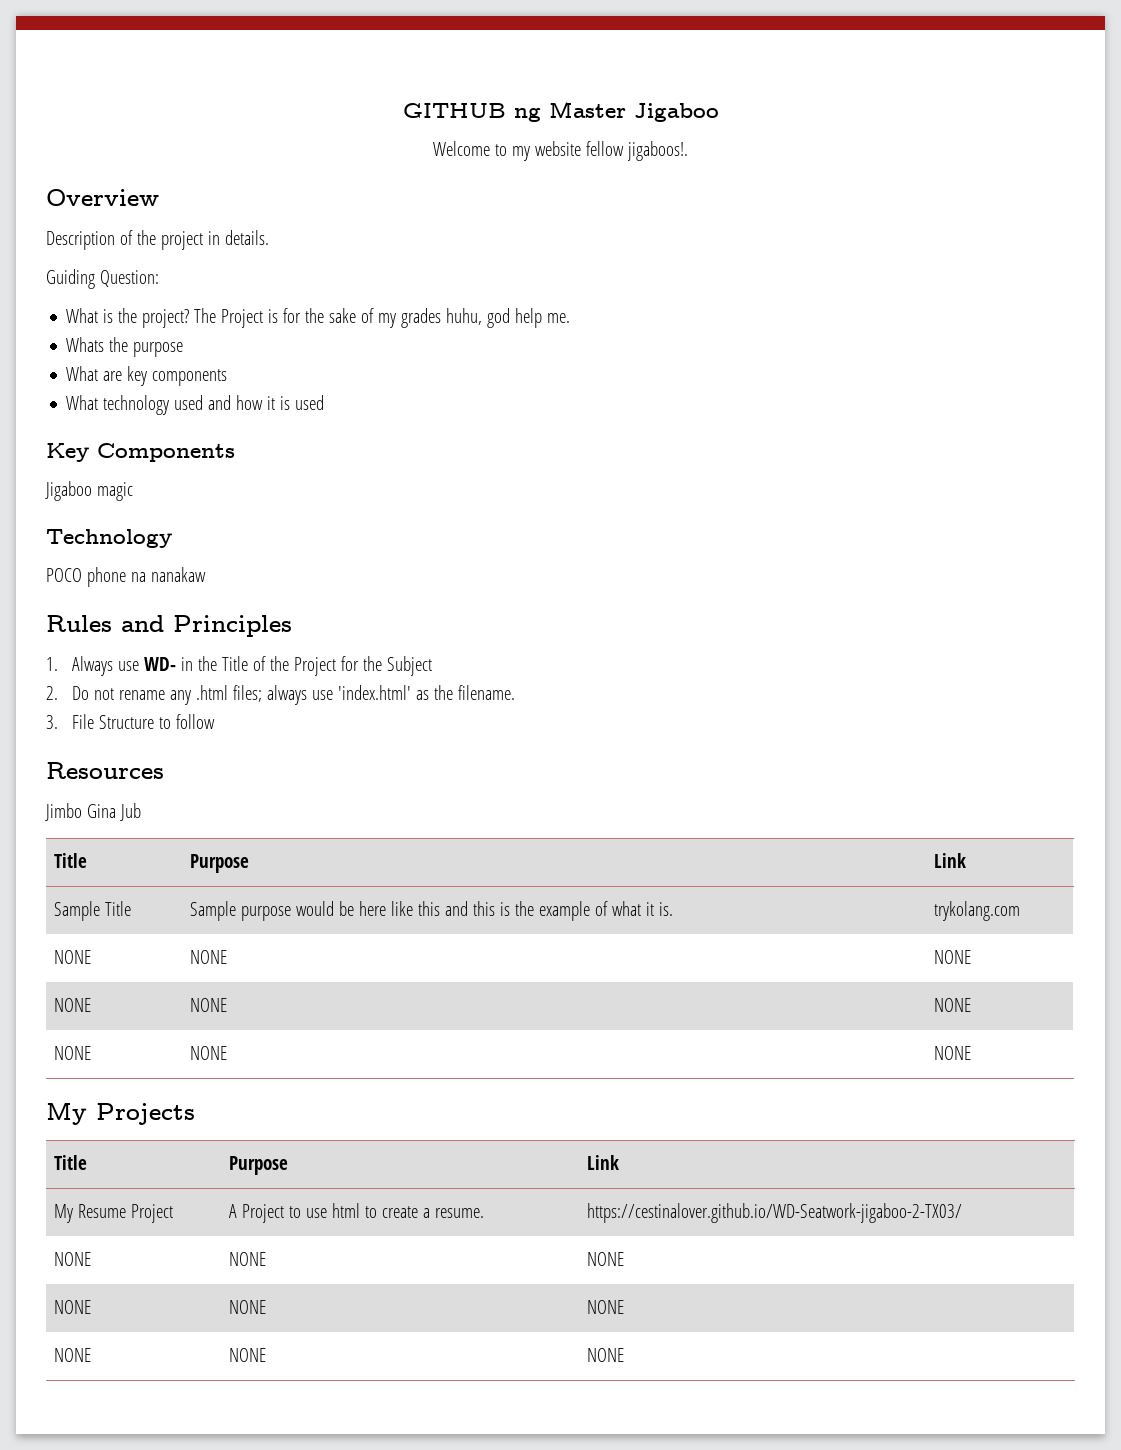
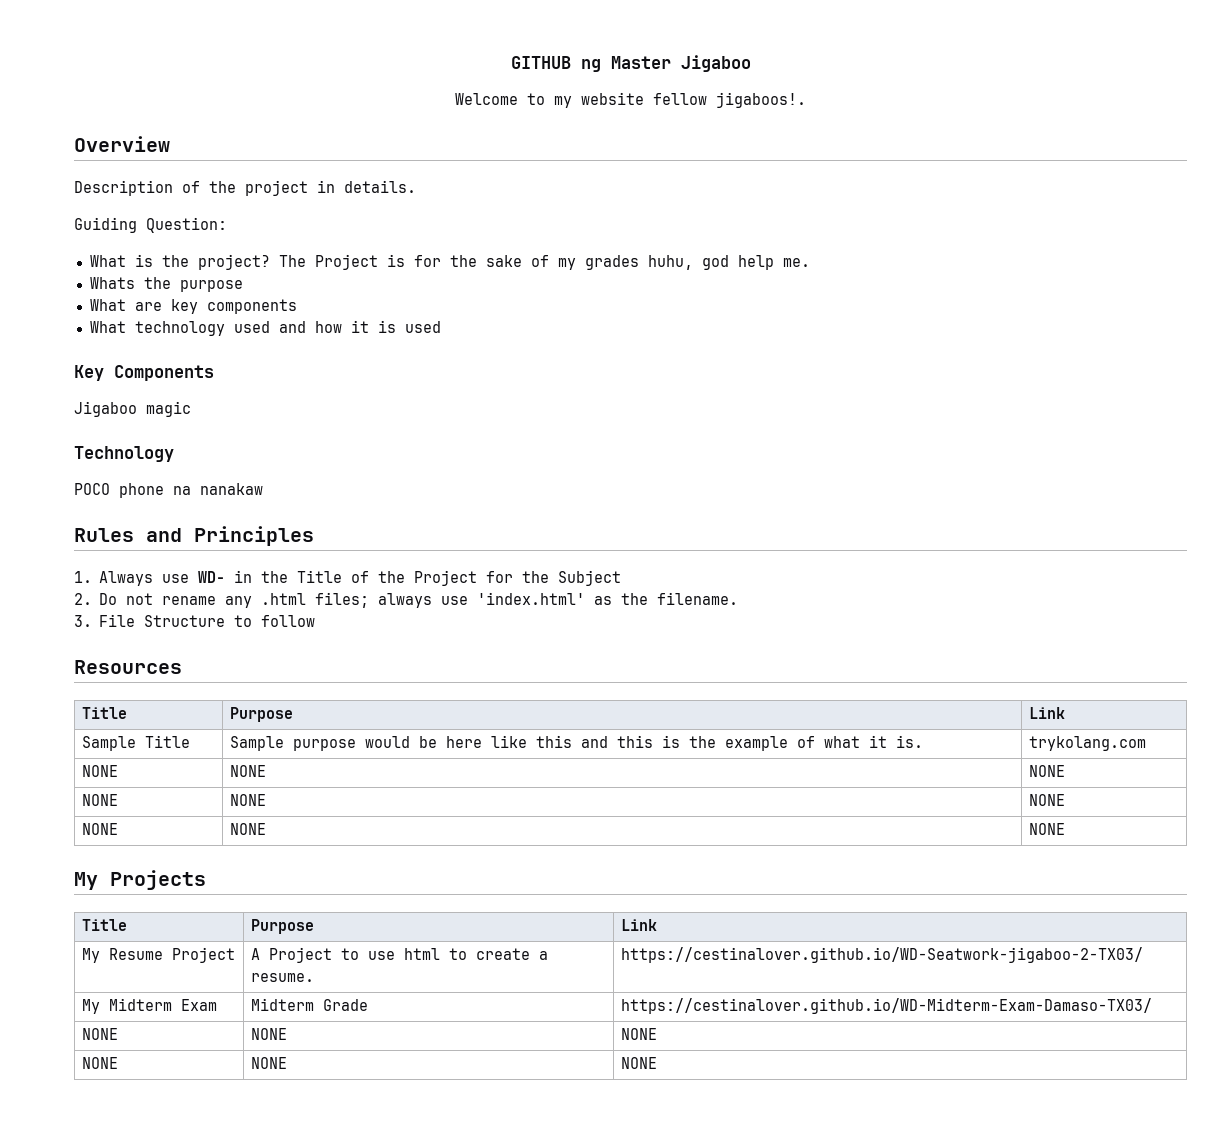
[45,803,141,821] // Jimbo Gina Jub -> (182, 667) none
[54,1252,92,1266] [229,1252,267,1266] [587,1252,625,1266] NONE | NONE | NONE -> [81,998,217,1014] [250,998,368,1011] [620,998,1152,1014] My Midterm Exam | Midterm Grade | https://cestinalover.github.io/WD-Midterm-Exam-Damaso-TX03/

